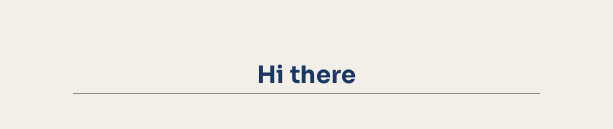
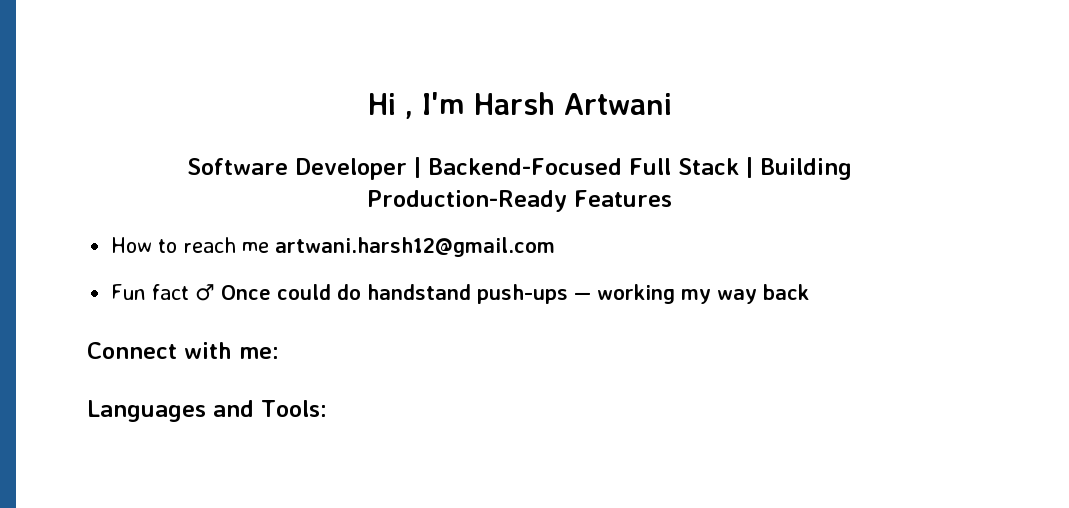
[290,65,357,84] there -> [404,92,672,119] [187,157,852,180] [367,190,673,212] [111,237,556,257] [111,284,810,304] [87,342,279,359] [87,400,327,422] , I'm Harsh Artwani // Software Developer | Backend-Focused Full Stack | Building Production-Ready Features // How to reach me artwani.harsh12@gmail.com // Fun fact ♂ Once could do handstand push-ups — working my way back // Connect with me: // Languages and Tools:

